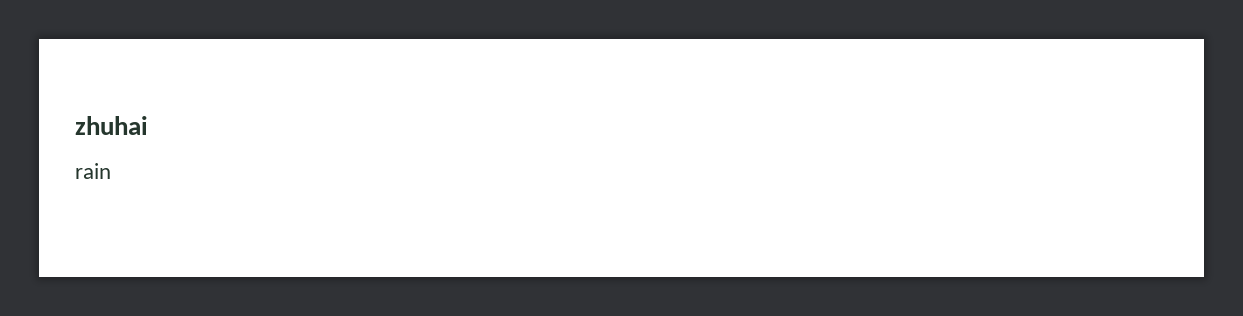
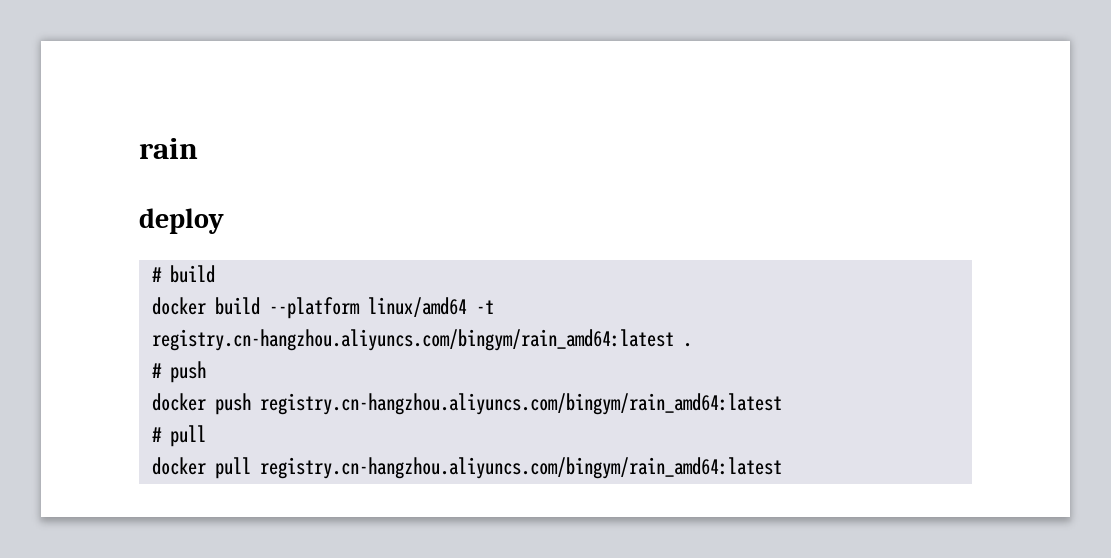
[75,116,148,135] [75,163,111,179] zhuhai // rain -> [139,138,198,159] [139,208,224,234] [151,265,215,283] [151,297,494,319] [151,329,692,351] [151,361,206,383] [151,393,782,415] [151,425,206,447] [151,457,782,479] rain // deploy // # build // docker build --platform linux/amd64 -t registry.cn-hangzhou.aliyuncs.com/bingym/rain_amd64:latest . // # push // docker push registry.cn-hangzhou.aliyuncs.com/bingym/rain_amd64:latest // # pull // docker pull registry.cn-hangzhou.aliyuncs.com/bingym/rain_amd64:latest

